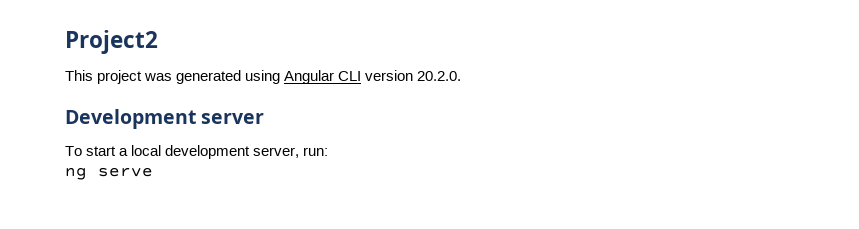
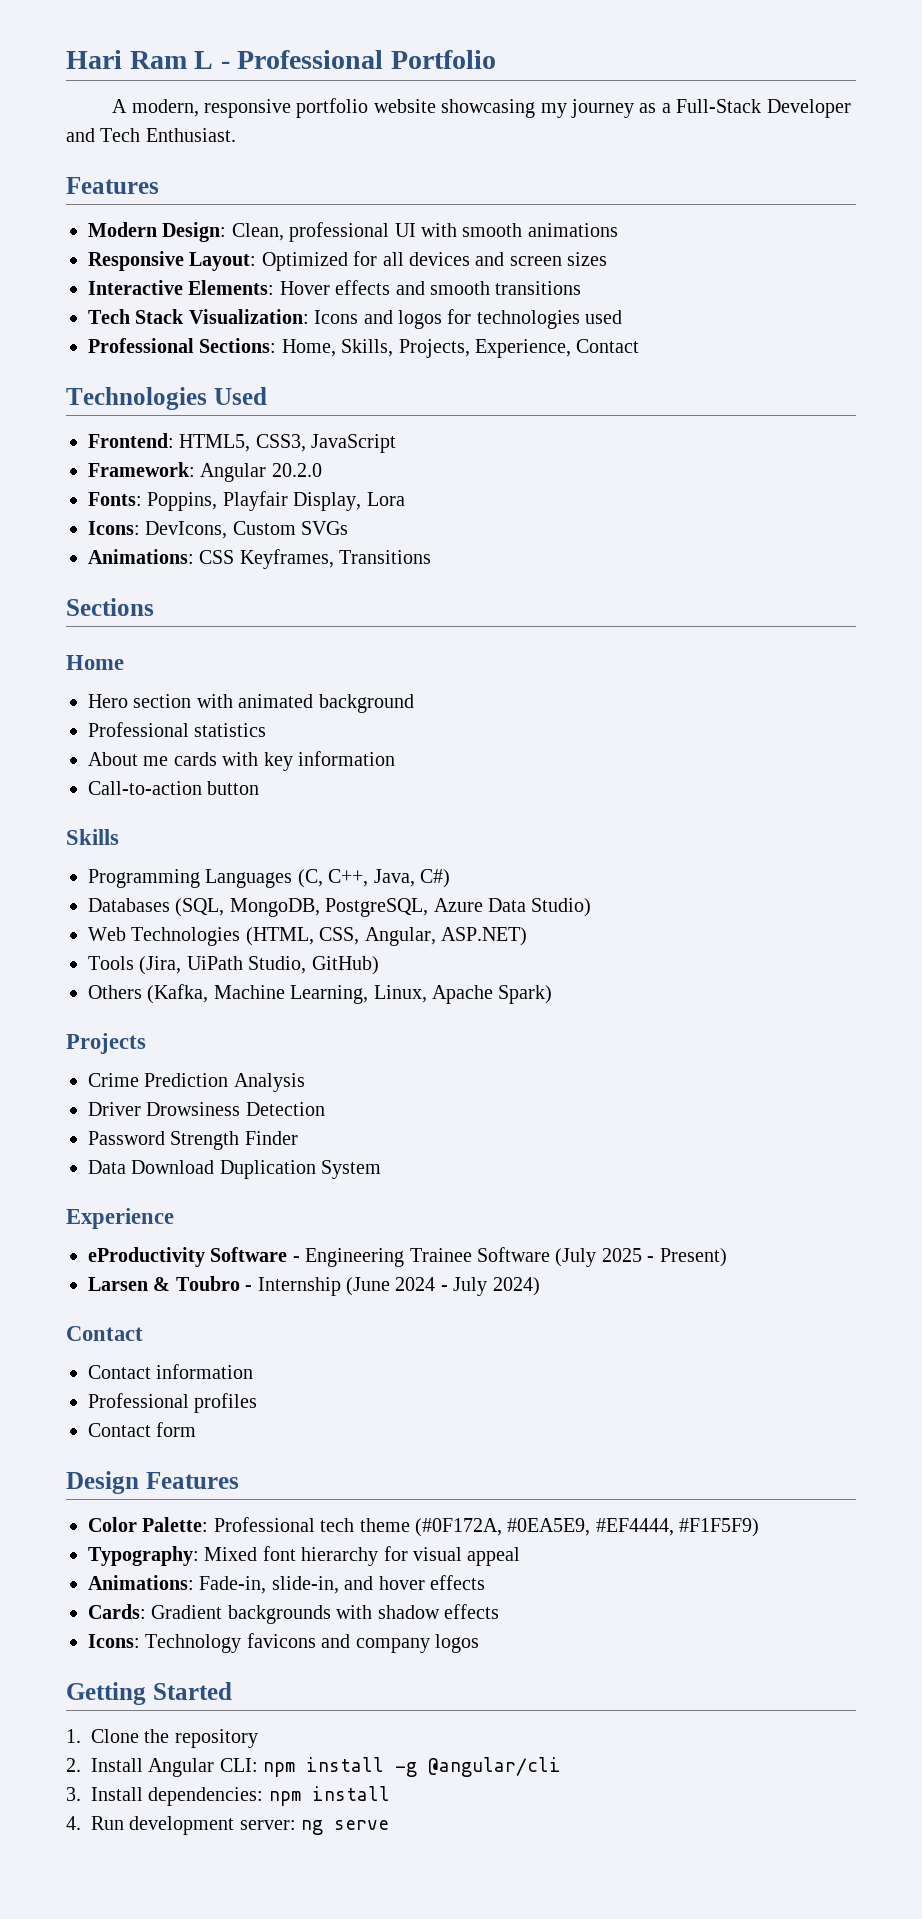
[65,30,158,54] [65,70,462,84] [65,109,265,129] [65,145,329,159] Project2 // This project was generated using Angular CLI version 20.2.0. // Development server // To start a local development server, run: // -> [66,50,496,69] [112,98,851,118] [66,128,236,142] [66,177,159,194] [88,222,618,242] [88,251,608,271] [88,280,582,295] [88,309,623,329] [88,338,640,358] [66,387,267,410] [88,433,397,453] [88,462,322,482] [88,491,405,511] [88,521,349,539] [88,549,432,569] [66,598,154,616] [66,655,124,670] [88,694,414,713] [88,722,267,737] [88,751,395,771] [88,781,260,795] [66,829,119,845] [88,869,450,888] [88,898,592,917] [88,927,527,946] [88,956,379,975] [88,984,553,1004] [66,1033,146,1054] [88,1073,305,1092] [88,1102,325,1116] [88,1131,298,1150] [88,1160,382,1179] [66,1208,174,1229] [88,1247,727,1267] [88,1276,540,1296] [66,1326,143,1341] [88,1364,254,1379] [88,1393,258,1413] [88,1422,197,1437] [66,1471,239,1494] [88,1517,760,1537] [88,1546,521,1566] [88,1575,485,1594] [88,1604,499,1624] [88,1633,479,1653] [66,1682,232,1705] [66,1729,258,1748] [66,1757,562,1777] [66,1786,390,1806] [66,1816,296,1835] Hari Ram L - Professional Portfolio // A modern, responsive portfolio website showcasing my journey as a Full-Stack Developer and Tech Enthusiast. // Features // Modern Design: Clean, professional UI with smooth animations // Responsive Layout: Optimized for all devices and screen sizes // Interactive Elements: Hover effects and smooth transitions // Tech Stack Visualization: Icons and logos for technologies used // Professional Sections: Home, Skills, Projects, Experience, Contact // Technologies Used // Frontend: HTML5, CSS3, JavaScript // Framework: Angular 20.2.0 // Fonts: Poppins, Playfair Display, Lora // Icons: DevIcons, Custom SVGs // Animations: CSS Keyframes, Transitions // Sections // Home // Hero section with animated background // Professional statistics // About me cards with key information // Call-to-action button // Skills // Programming Languages (C, C++, Java, C#) // Databases (SQL, MongoDB, PostgreSQL, Azure Data Studio) // Web Technologies (HTML, CSS, Angular, ASP.NET) // Tools (Jira, UiPath Studio, GitHub) // Others (Kafka, Machine Learning, Linux, Apache Spark) // Projects // Crime Prediction Analysis // Driver Drowsiness Detection // Password Strength Finder // Data Download Duplication System // Experience // eProductivity Software - Engineering Trainee Software (July 2025 - Present) // Larsen & Toubro - Internship (June 2024 - July 2024) // Contact // Contact information // Professional profiles // Contact form // Design Features // Color Palette: Professional tech theme (#0F172A, #0EA5E9, #EF4444, #F1F5F9) // Typography: Mixed font hierarchy for visual appeal // Animations: Fade-in, slide-in, and hover effects // Cards: Gradient backgrounds with shadow effects // Icons: Technology favicons and company logos // Getting Started // 1. Clone the repository // 2. Install Angular CLI: npm install -g @angular/cli // 3. Install dependencies: npm install // 4. Run development server:

